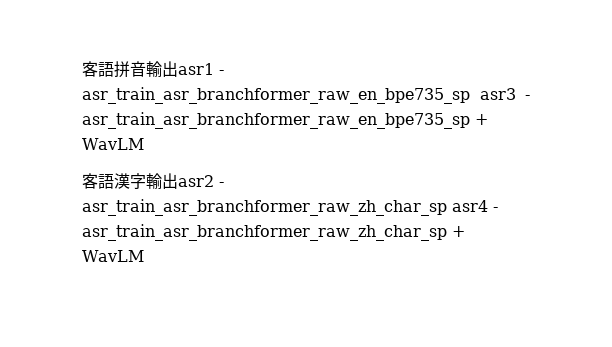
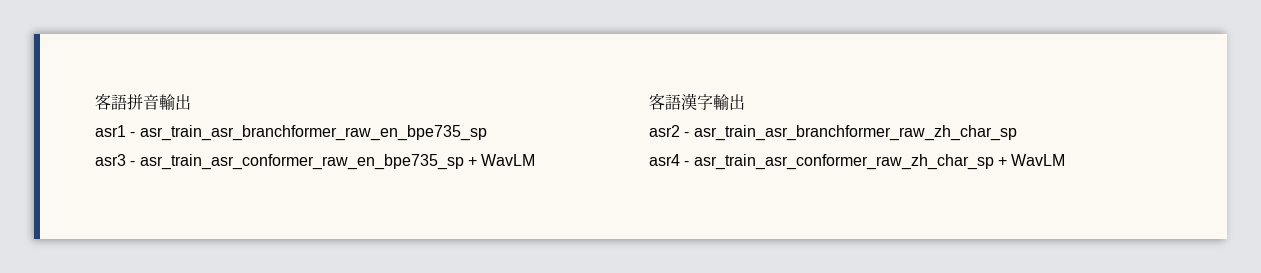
(178, 69) none -> (191, 102) //
(470, 95) none -> (487, 133) //
[82,112,470,129] asr_train_asr_branchformer_raw_en_bpe735_sp -> [139,154,464,170] asr_train_asr_conformer_raw_en_bpe735_sp
(178, 181) none -> (745, 102) //
(447, 207) none -> (1017, 133) //
[82,224,447,241] asr_train_asr_branchformer_raw_zh_char_sp -> [693,154,994,170] asr_train_asr_conformer_raw_zh_char_sp

